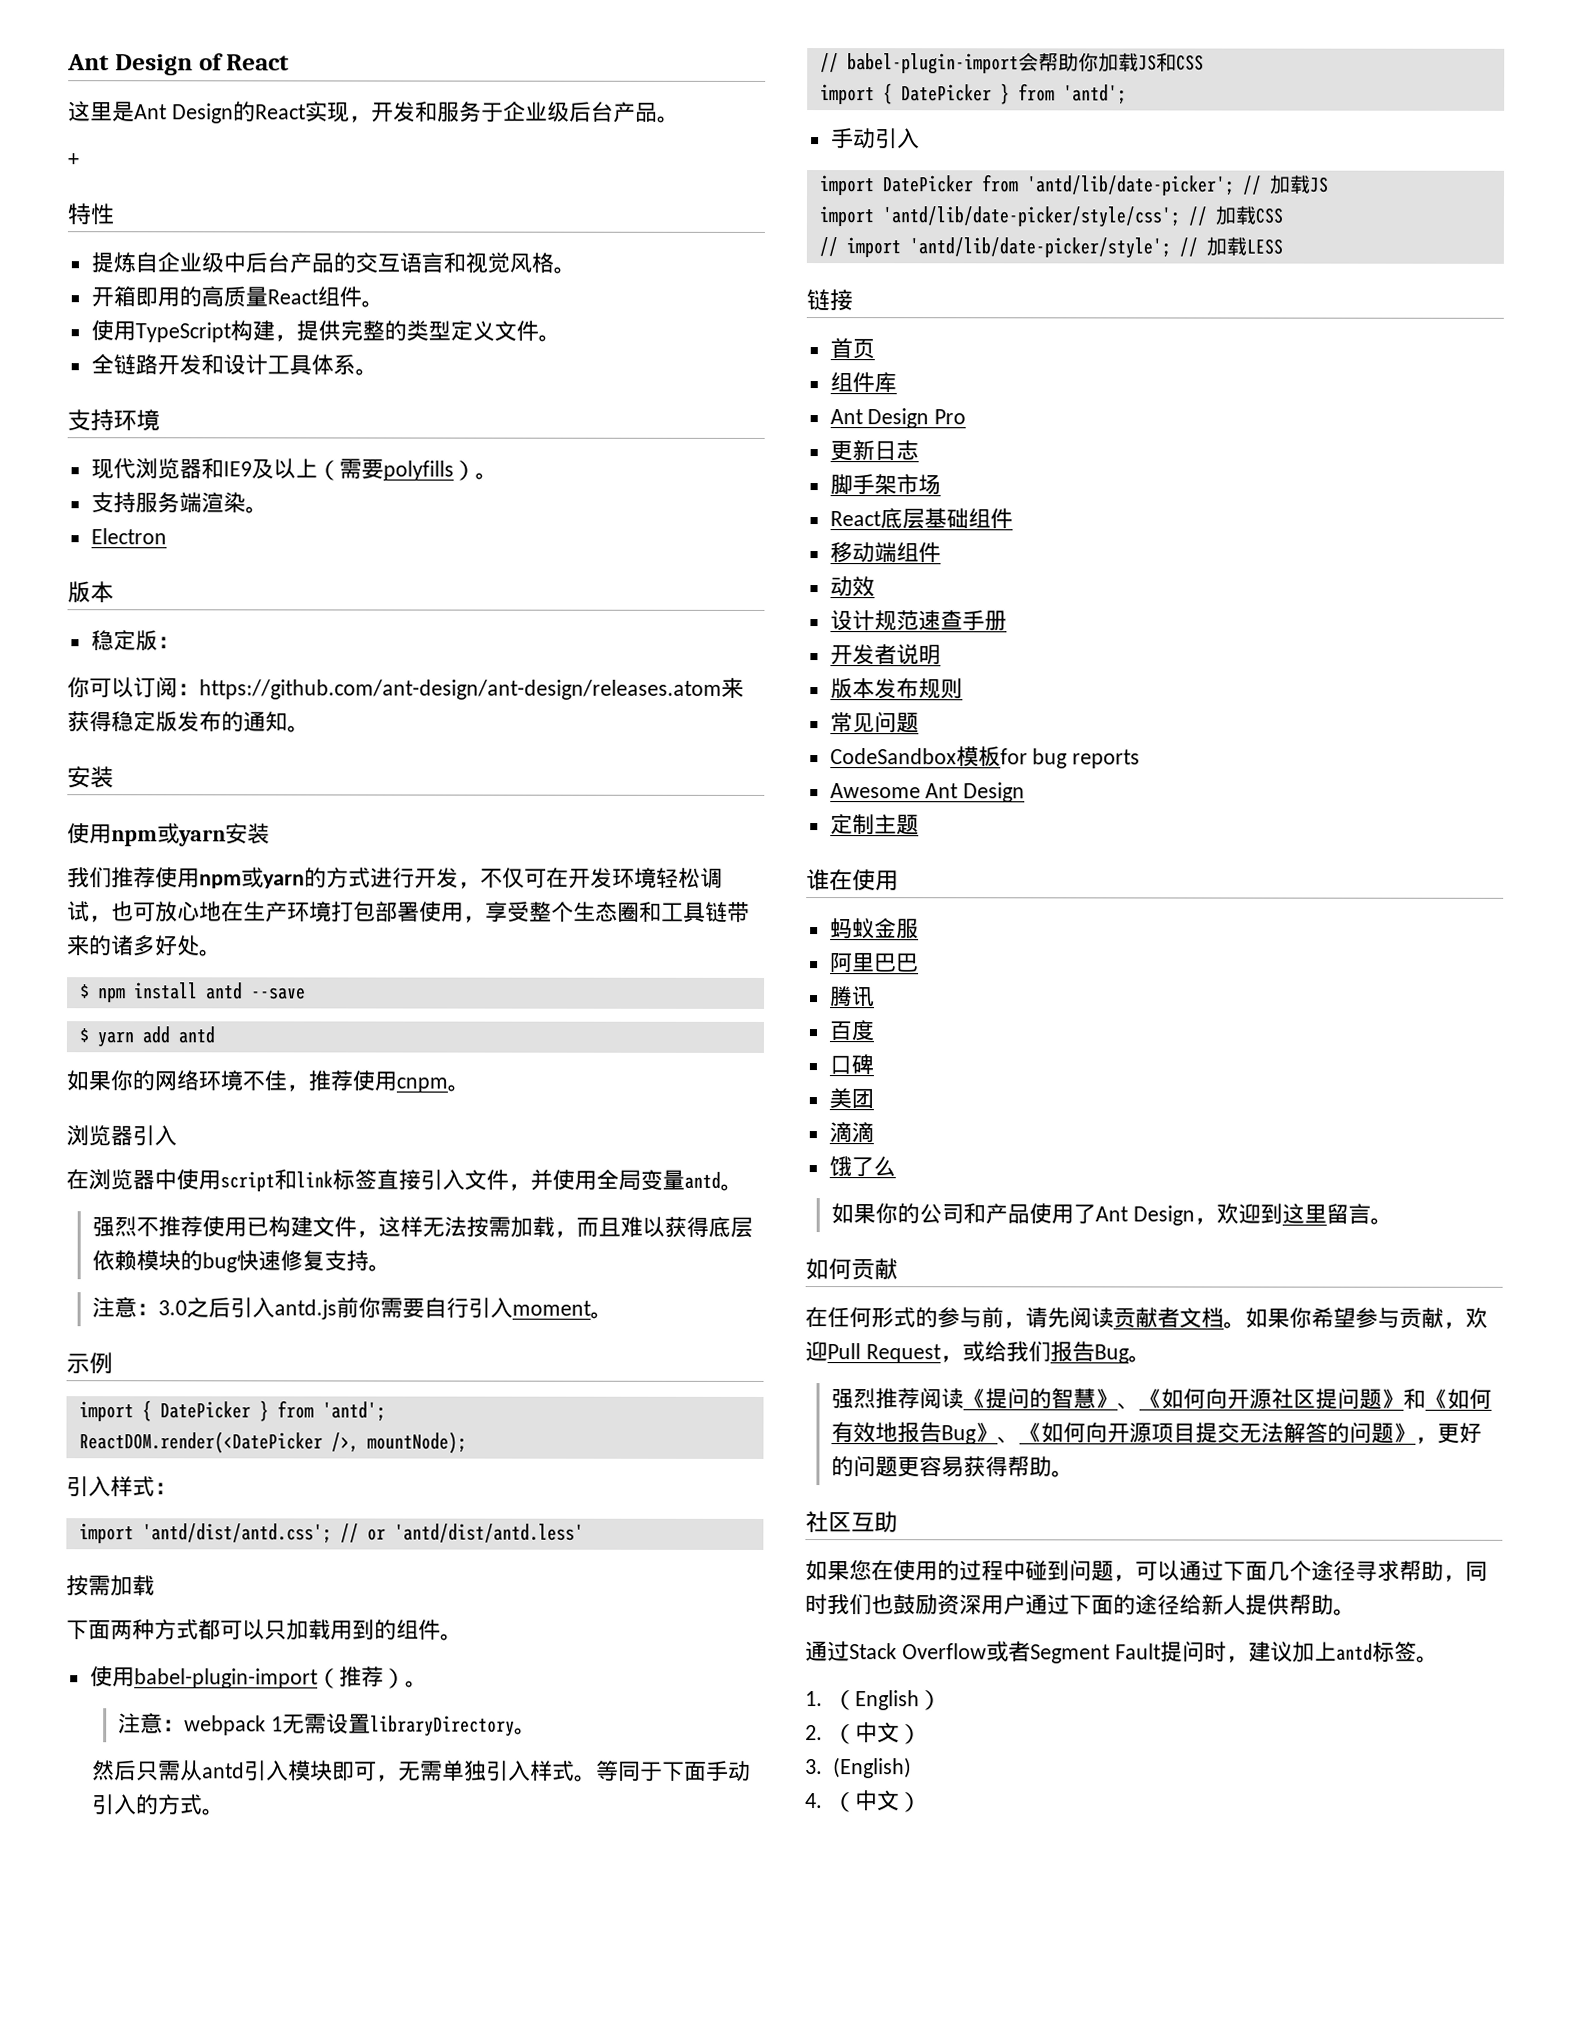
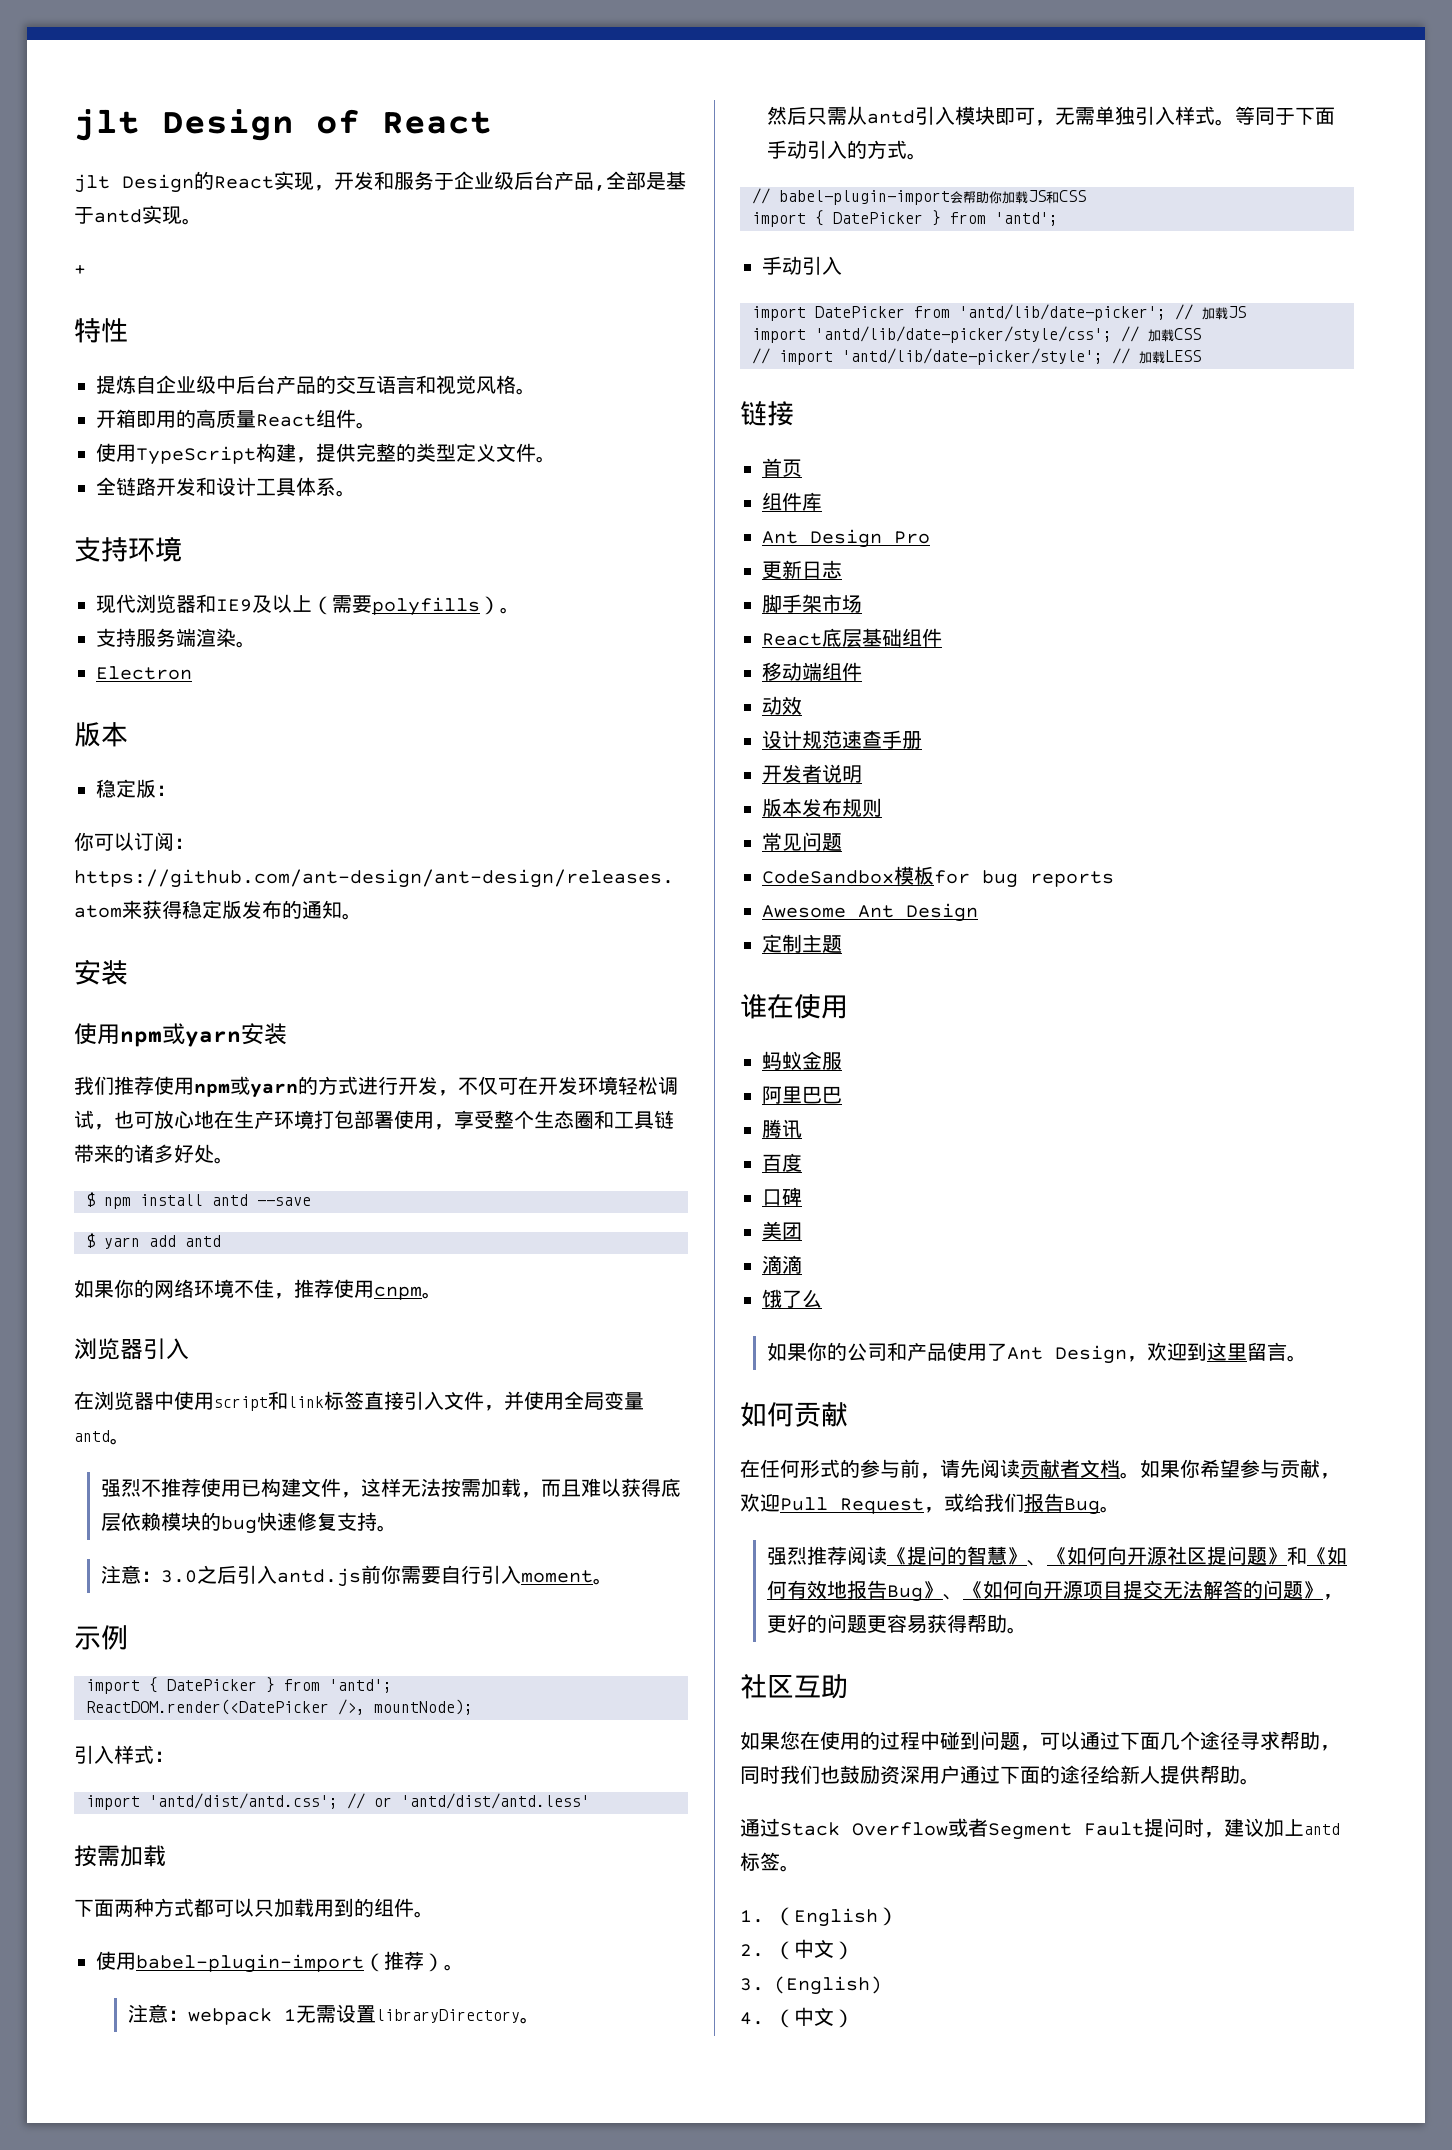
[67,54,110,71] Ant -> [74,109,140,141] jlt
[68,101,167,122] 这里是Ant -> [74,174,110,193] jlt
(658, 112) none -> [594,171,686,191] [74,205,182,225] ,全部是基于antd实现

